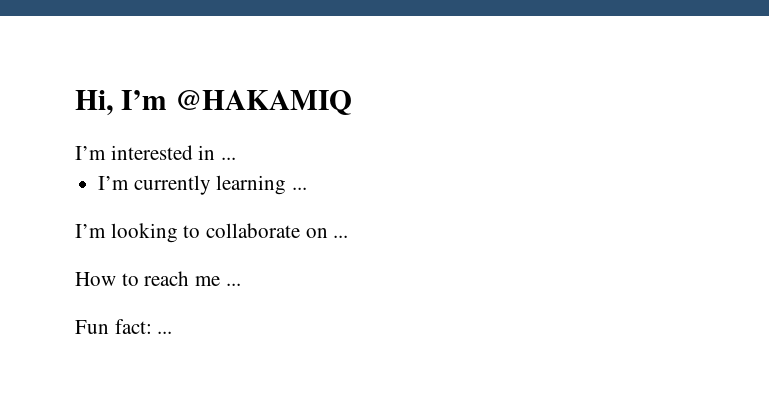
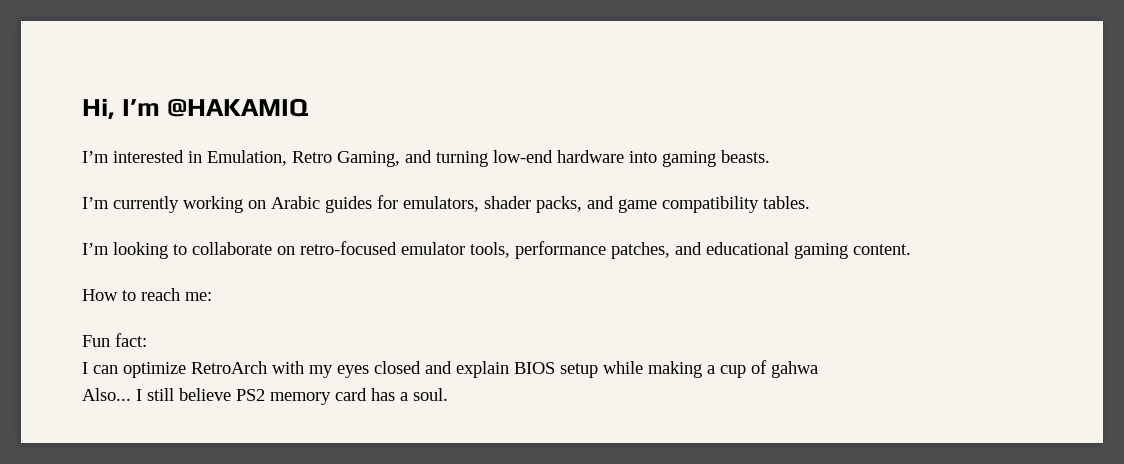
[221,157,237,160] [98,175,308,195] ... // I’m currently learning ... -> [207,150,770,167] [82,195,810,213] Emulation, Retro Gaming, and turning low-end hardware into gaming beasts. // I’m currently working on Arabic guides for emulators, shader packs, and game compatibility tables.
[333,235,349,238] ... -> [300,241,911,259] retro-focused emulator tools, performance patches, and educational gaming content.
[195,276,241,286] me ... -> [185,292,212,301] me:
[157,331,173,334] ... -> [82,360,818,378] [82,388,448,405] // I can optimize RetroArch with my eyes closed and explain BIOS setup while making a cup of gahwa // Also... I still believe PS2 memory card has a soul.

